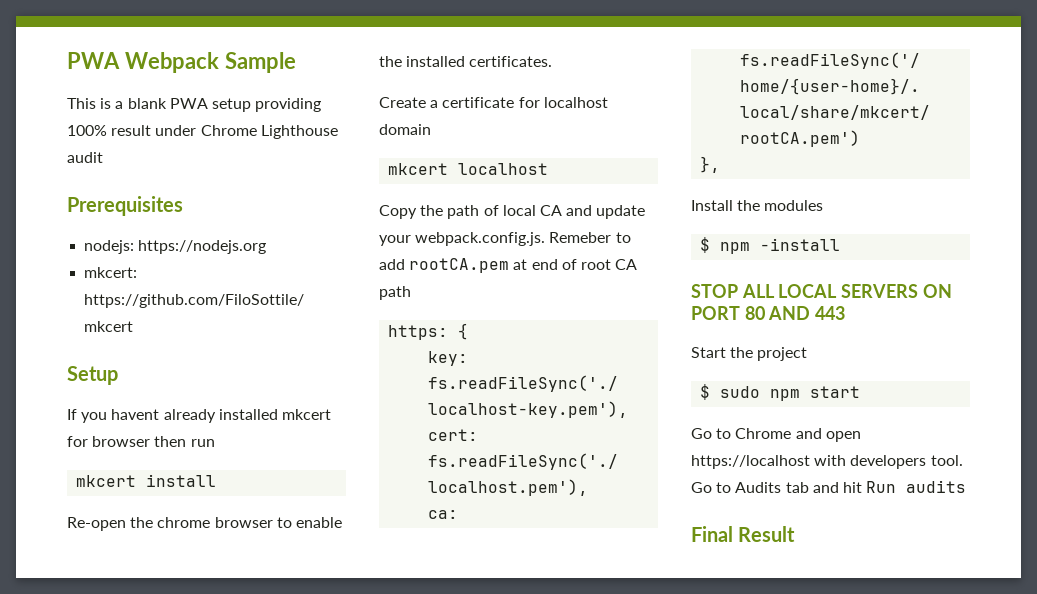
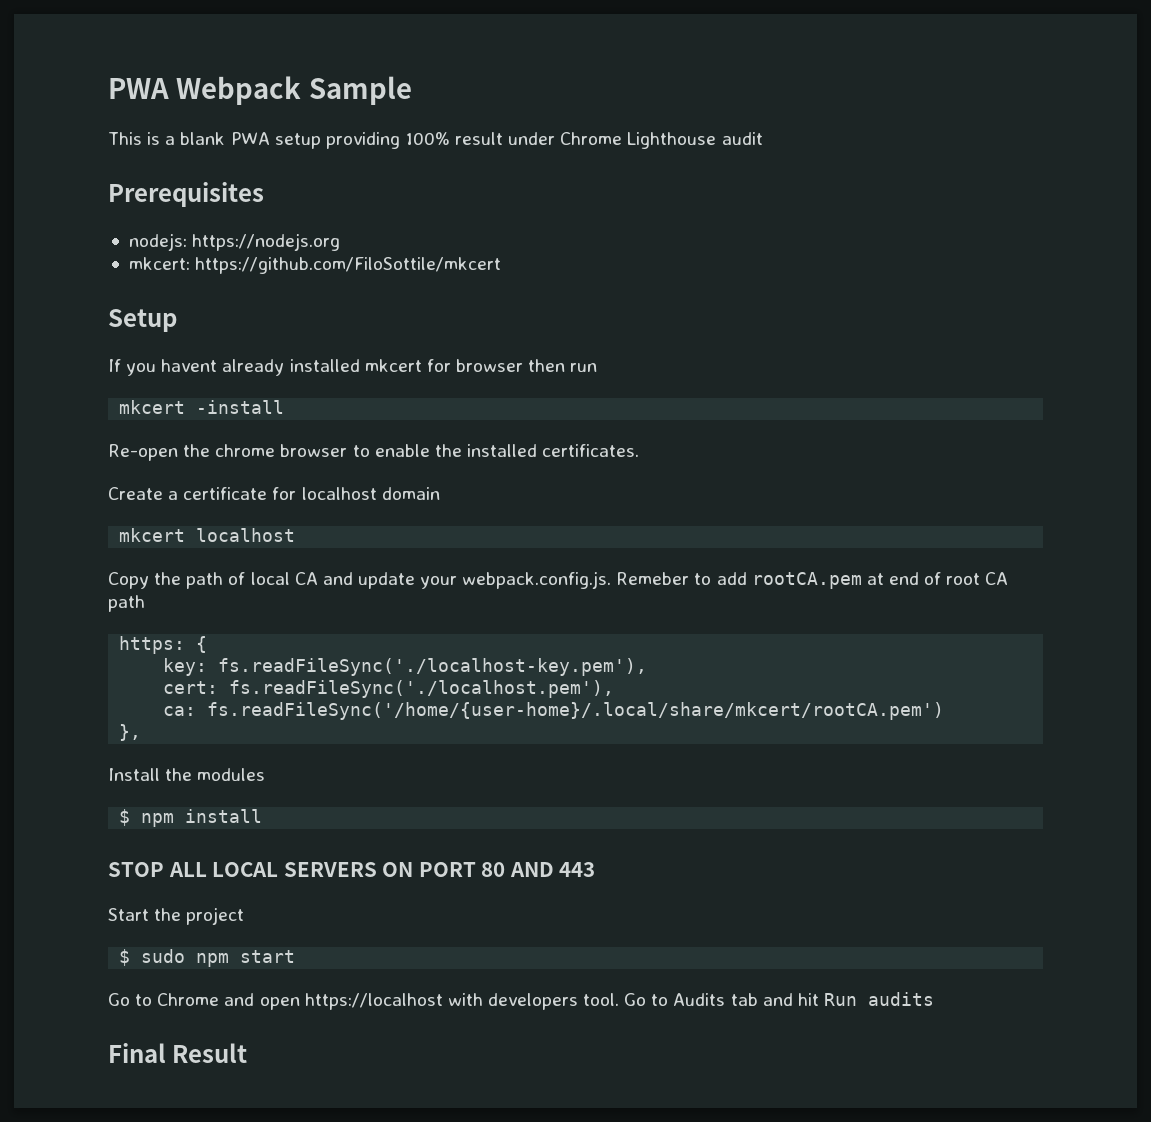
[146,474,217,487] install -> [196,400,285,414] -install
[760,238,841,251] -install -> [185,809,263,823] install

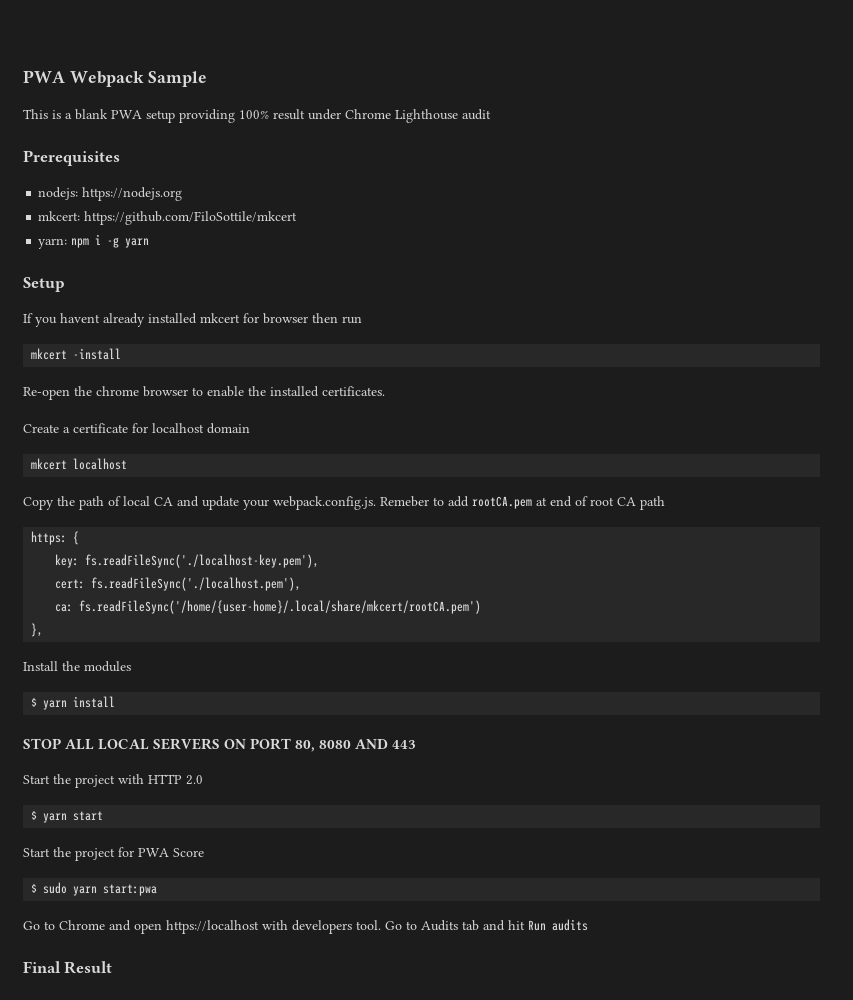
(502, 265) none -> [38,234,150,249] // yarn: npm i -g yarn
[141,813,175,827] npm -> [43,700,68,710] yarn
[481,862,506,877] 80 -> [295,740,352,752] 80, 8080
(245, 916) none -> [118,774,203,785] [31,810,104,823] [23,847,204,861] with HTTP 2.0 // $ yarn start // Start the project for PWA Score
[196,950,296,967] npm start -> [73,884,158,896] yarn start:pwa

